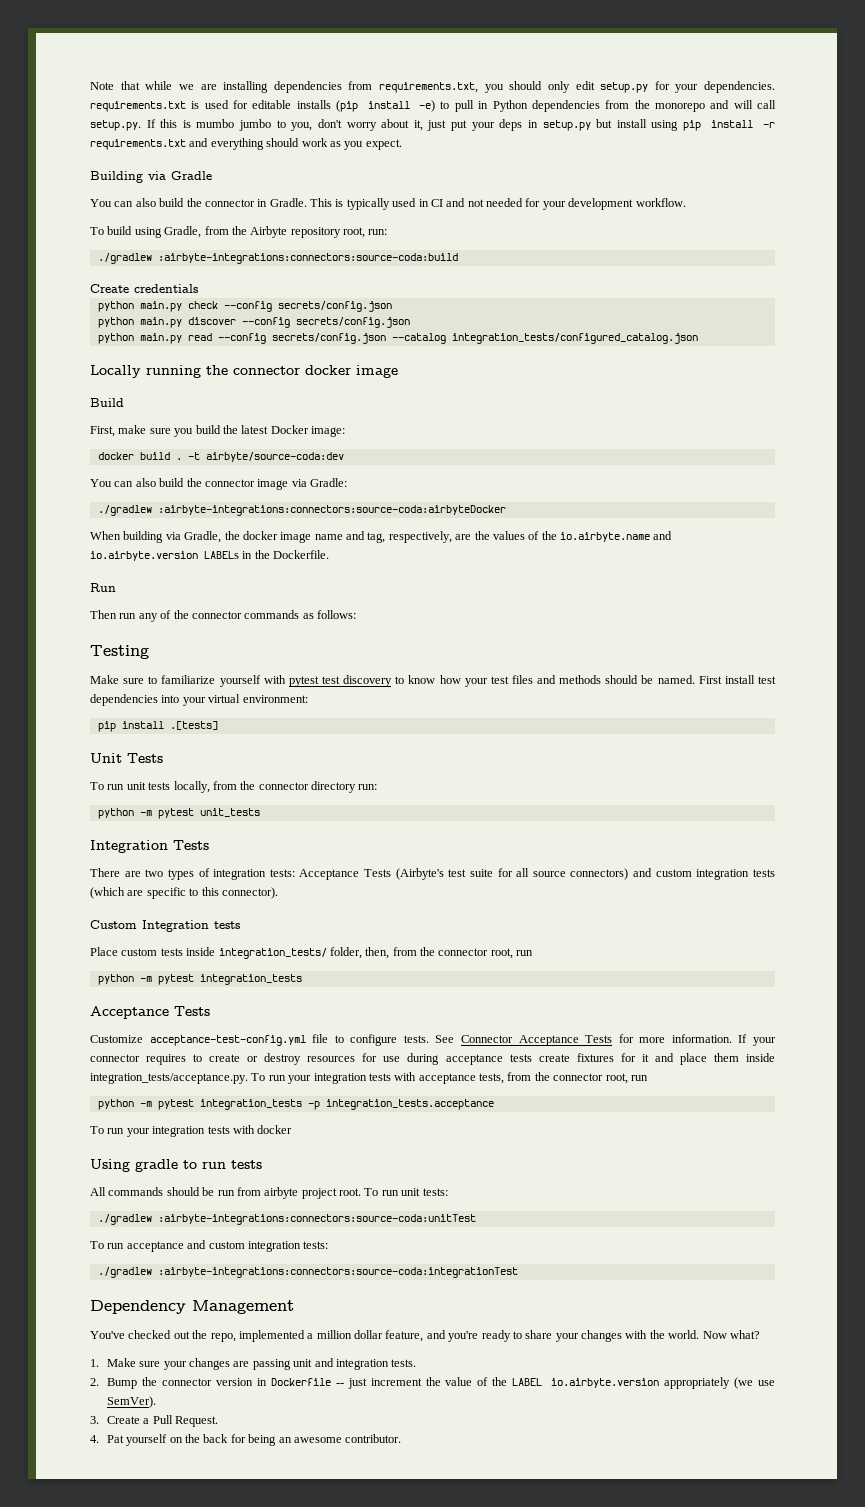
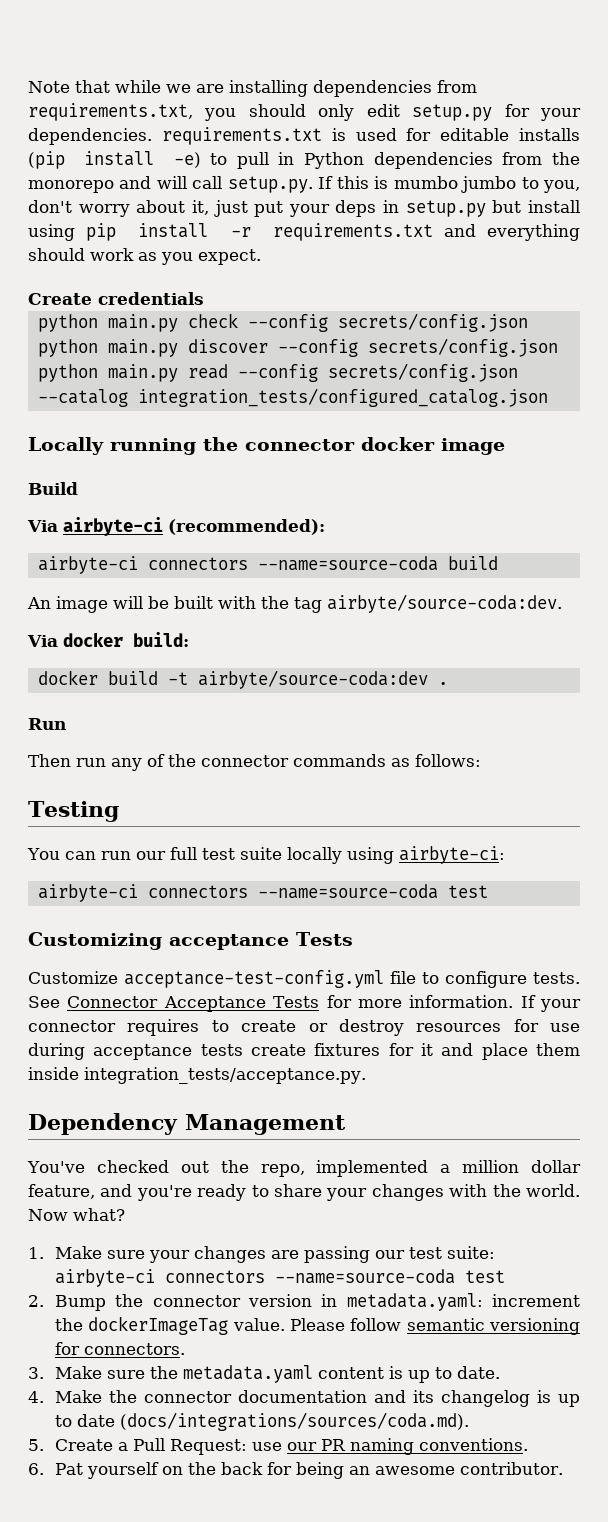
[90,171,212,183] [90,198,686,210] [90,226,388,238] [97,253,458,264] // Building via Gradle // You can also build the connector in Gradle. This is typically used in CI and not needed for your development workflow. // To build using Gradle, from the Airbyte repository root, run: // ./gradlew :airbyte-integrations:connectors:source-coda:build -> (261, 257) none
[90,425,345,437] First, make sure you build the latest Docker image: -> [27,517,325,536] [37,556,498,574] [27,594,562,613] [27,632,189,647] Via airbyte-ci (recommended): // airbyte-ci connectors --name=source-coda build // An image will be built with the tag airbyte/source-coda:dev. // Via docker build:
[175,458,182,460] . -> (158, 678) none
[90,478,347,490] [97,505,506,516] [90,531,673,543] [90,550,330,561] // You can also build the connector image via Gradle: // ./gradlew :airbyte-integrations:connectors:source-coda:airbyteDocker // When building via Gradle, the docker image name and tag, respectively, are the values of the io.airbyte.name and io.airbyte.version LABELs in the Dockerfile. -> [437,682,448,685] .
[90,675,776,687] [90,694,308,706] [97,721,218,732] [90,753,163,763] [90,781,378,793] [97,808,260,819] [90,840,209,853] [90,868,776,880] [90,887,278,899] [90,920,240,932] [90,947,534,959] [97,974,302,985] [90,1006,169,1019] Make sure to familiarize yourself with pytest test discovery to know how your test files and methods should be named. First install test dependencies into your virtual environment: // pip install .[tests] // Unit Tests // To run unit tests locally, from the connector directory run: // python -m pytest unit_tests // Integration Tests // There are two types of integration tests: Acceptance Tests (Airbyte's test suite for all source connectors) and custom integration tests (which are specific to this connector). // Custom Integration tests // Place custom tests inside integration_tests/ folder, then, from the connector root, run // python -m pytest integration_tests // Acceptance -> [27,846,505,864] [37,884,488,902] [28,932,289,950] You can run our full test suite locally using airbyte-ci: // airbyte-ci connectors --name=source-coda test // Customizing acceptance
[251,1072,648,1084] [97,1099,494,1110] [90,1125,293,1137] [90,1159,262,1172] [90,1187,448,1199] [97,1214,476,1225] [90,1240,329,1252] [97,1267,518,1278] To run your integration tests with acceptance tests, from the connector root, run // python -m pytest integration_tests -p integration_tests.acceptance // To run your integration tests with docker // Using gradle to run tests // All commands should be run from airbyte project root. To run unit tests: // ./gradlew :airbyte-integrations:connectors:source-coda:unitTest // To run acceptance and custom integration tests: // ./gradlew :airbyte-integrations:connectors:source-coda:integrationTest -> (366, 1075) none
[293,1358,417,1370] unit and integration tests. -> [374,1246,495,1259] [54,1269,505,1287] our test suite: airbyte-ci connectors --name=source-coda test
[270,1377,775,1389] [106,1396,156,1408] [90,1415,219,1427] [90,1435,99,1443] Dockerfile -- just increment the value of the LABEL io.airbyte.version appropriately (we use SemVer). // 3. Create a Pull Request. // 4. -> [346,1293,580,1311] [54,1316,580,1335] [54,1342,185,1355] [28,1365,500,1383] [28,1390,581,1407] [54,1412,469,1431] [28,1438,528,1455] [28,1463,44,1475] metadata.yaml: increment the dockerImageTag value. Please follow semantic versioning for connectors. // 3. Make sure the metadata.yaml content is up to date. // 4. Make the connector documentation and its changelog is up to date (docs/integrations/sources/coda.md). // 5. Create a Pull Request: use our PR naming conventions. // 6.

